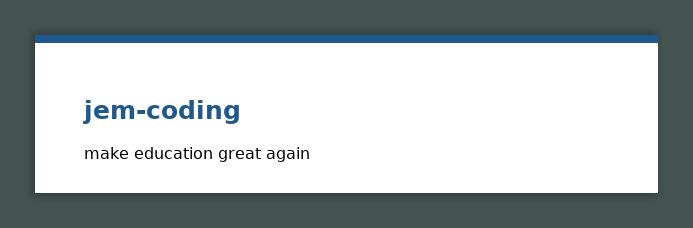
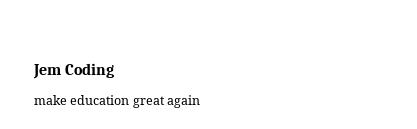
[83,100,241,124] jem-coding -> [33,63,115,79] Jem Coding

